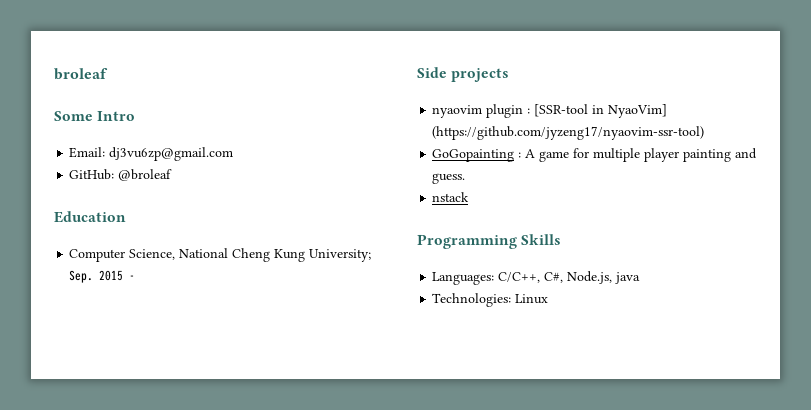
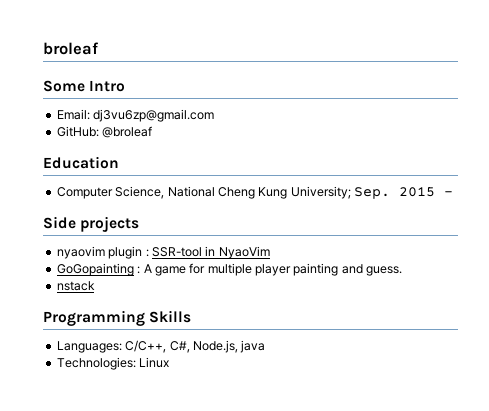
[534,104,668,118] [432,126,705,140] [SSR-tool in NyaoVim] (https://github.com/jyzeng17/nyaovim-ssr-tool) -> [151,246,270,259] SSR-tool in NyaoVim

